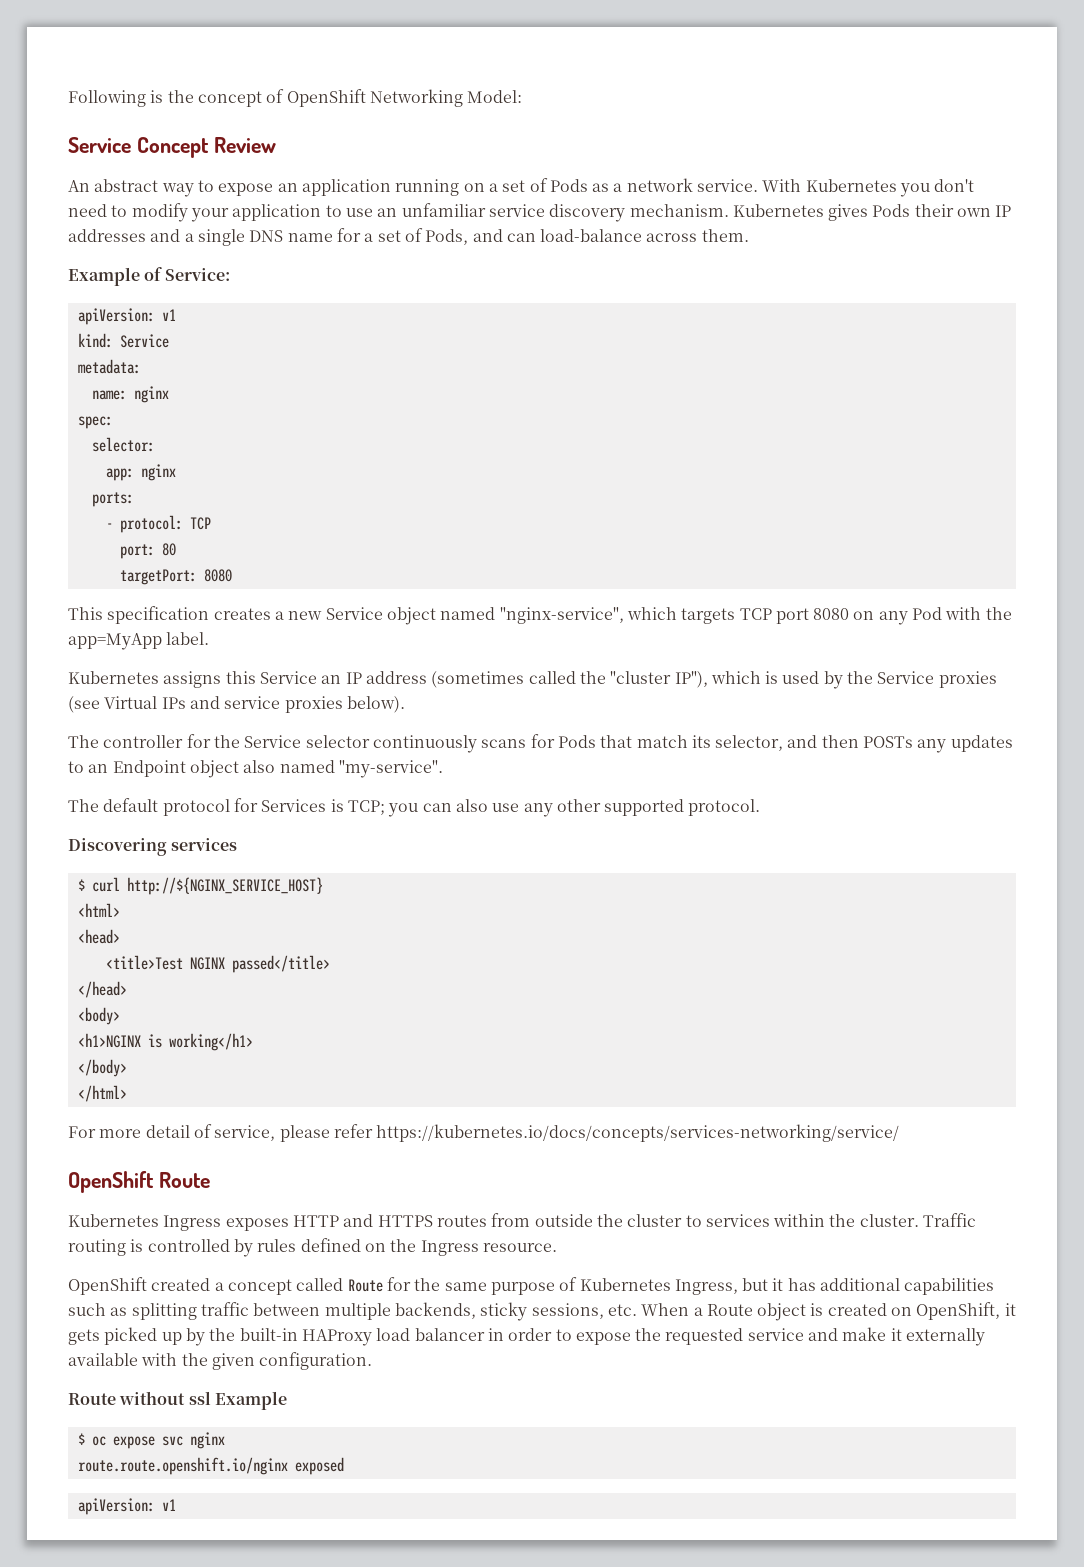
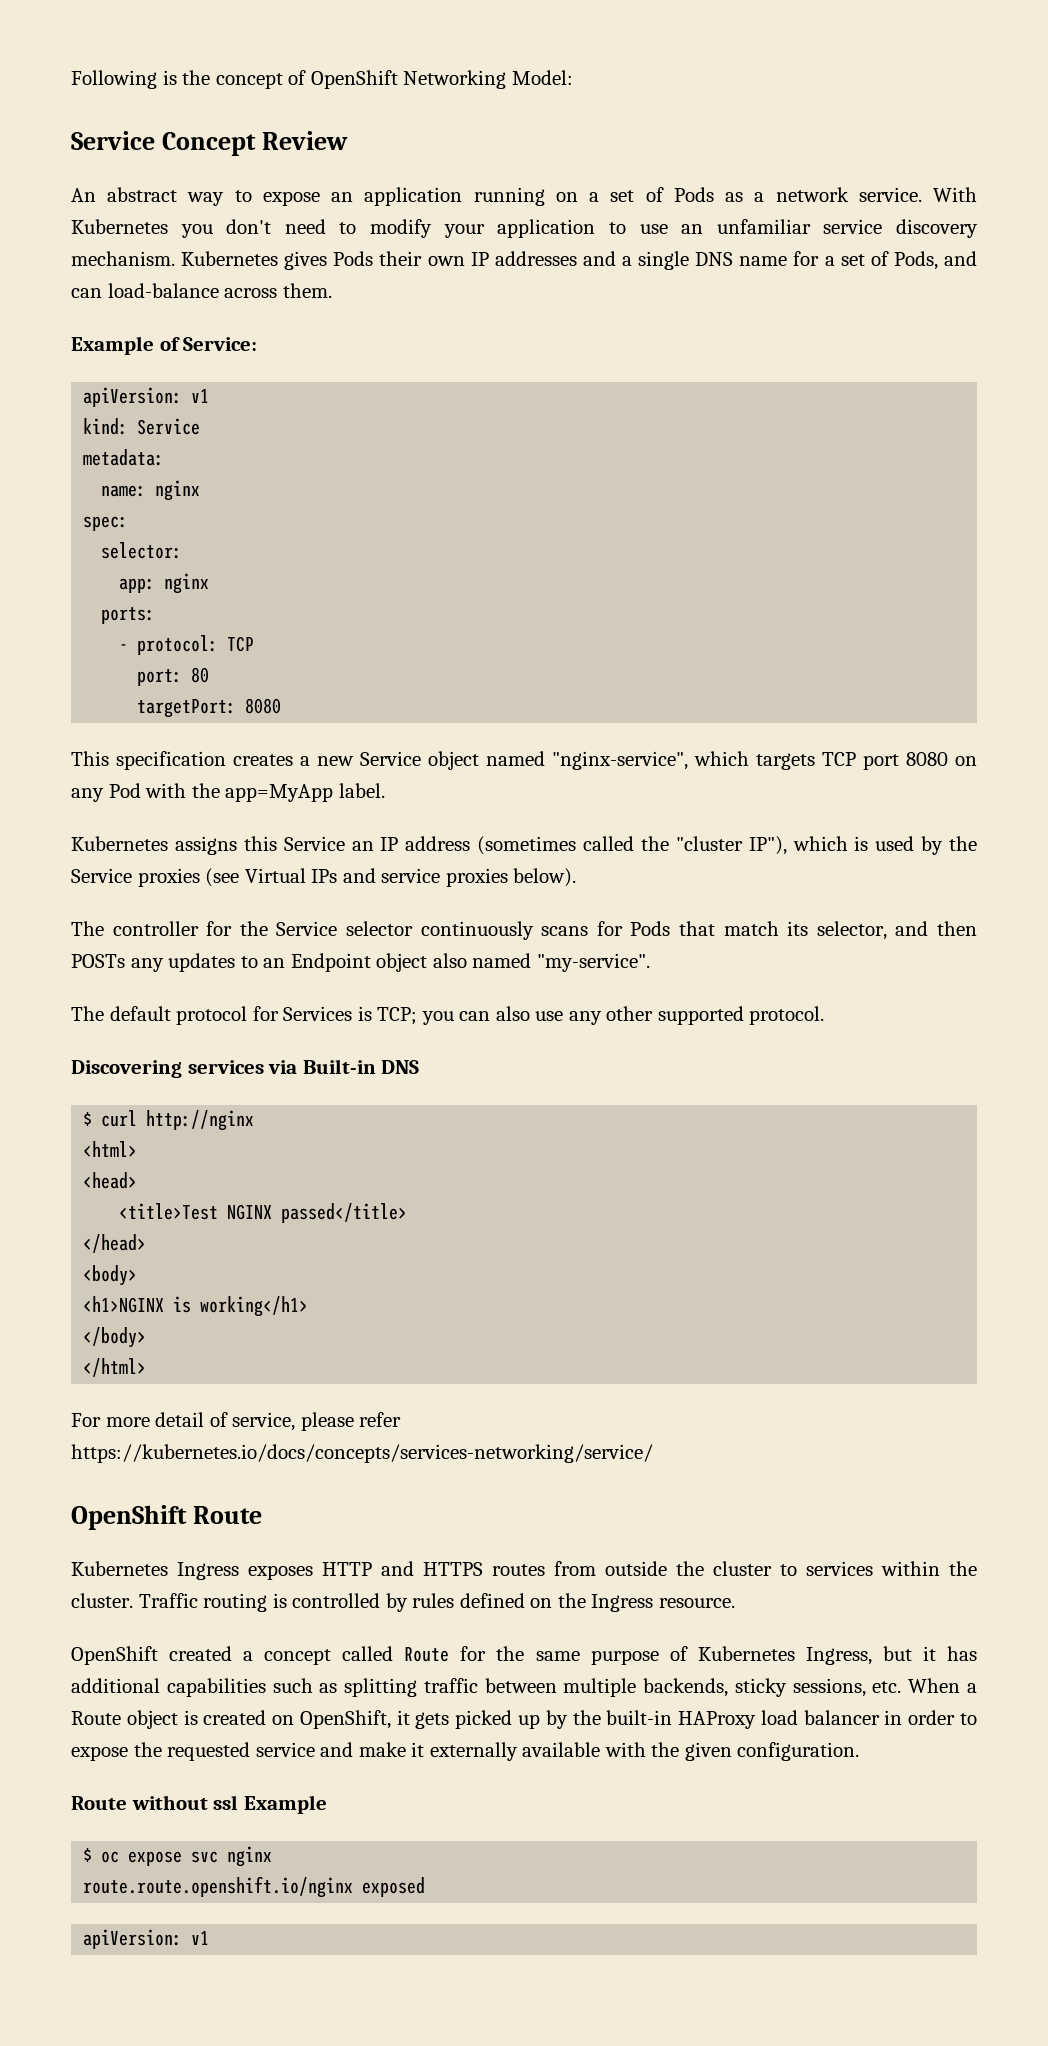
(238, 844) none -> [268,1059,420,1074] via Built-in DNS
[126,877,323,895] http://${NGINX_SERVICE_HOST} -> [146,1110,255,1131] http://nginx

